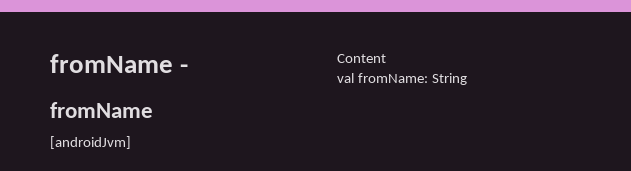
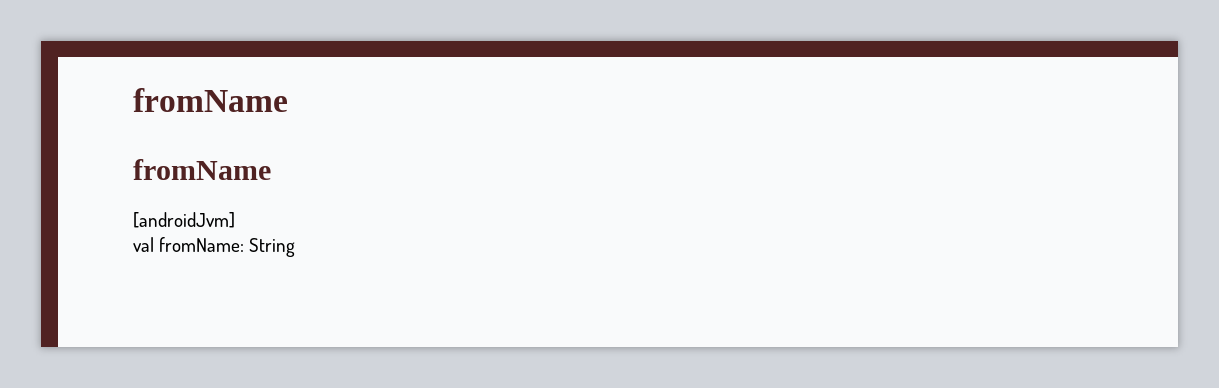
[50,54,189,73] fromName - -> [133,88,288,112] fromName
[337,54,386,63] // Content -> (235, 220) none

